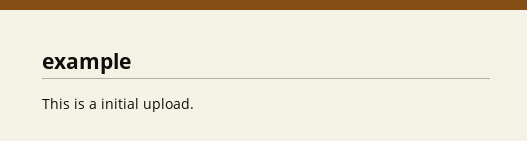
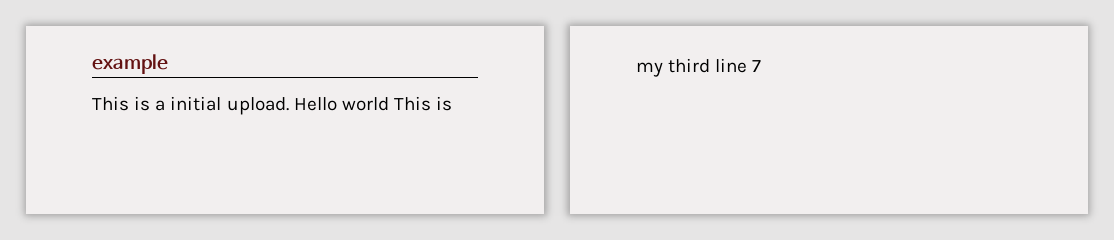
(194, 105) none -> [293,96,453,111] [636,58,762,77] Hello world This is my third line 7

